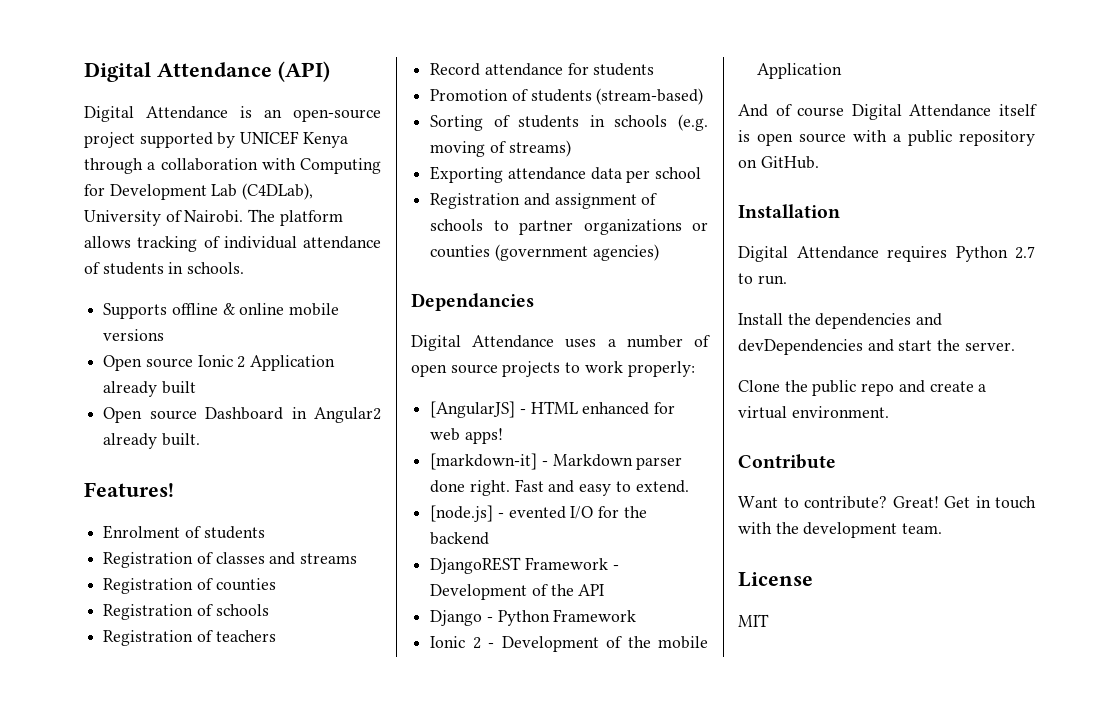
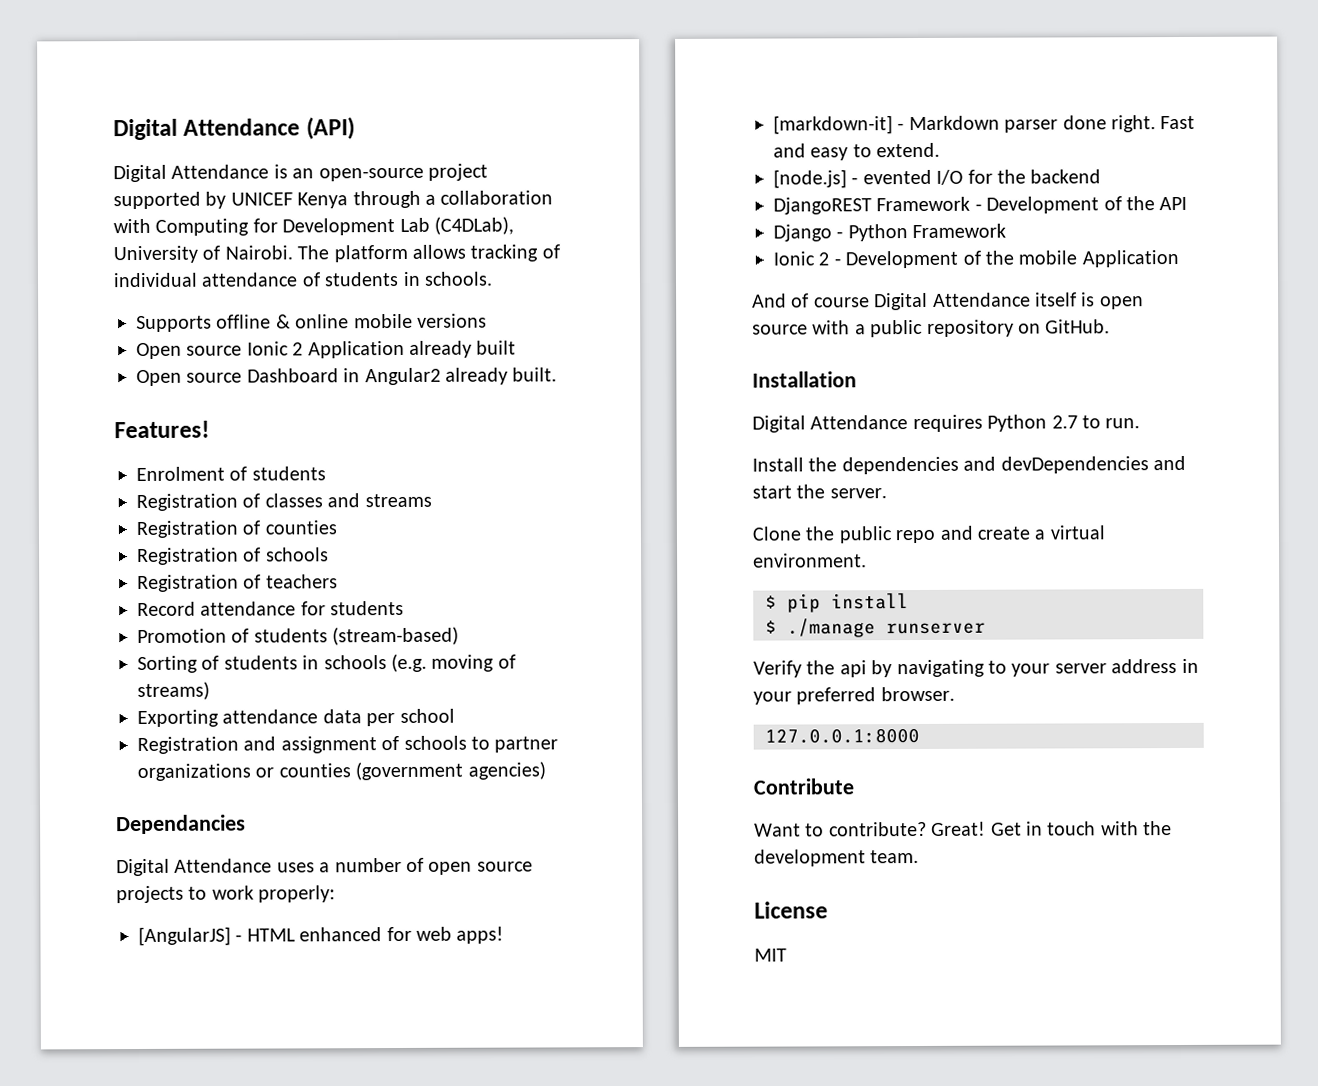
(889, 412) none -> [765,593,909,613] [765,618,986,638] [753,658,1199,678] [753,686,955,705] [765,728,920,744] // $ pip install // $ ./manage runserver // Verify the api by navigating to your server address in your preferred browser. // 127.0.0.1:8000

